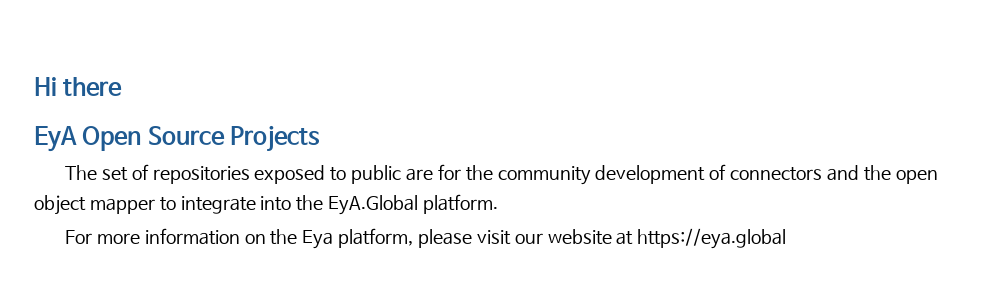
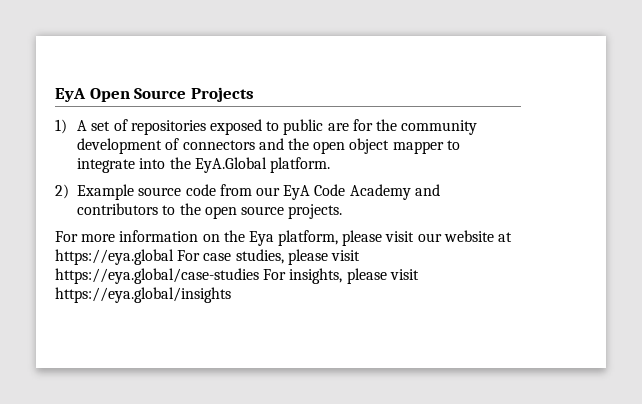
[34,77,123,96] Hi there // -> (55, 95) none
[65,165,98,180] The -> [55,119,88,134] 1) A
(499, 204) none -> [55,184,440,200] [77,203,343,219] // 2) Example source code from our EyA Code Academy and contributors to the open source projects.
(787, 238) none -> [177,249,360,265] [55,268,419,284] [55,287,231,303] For case studies, please visit https://eya.global/case-studies For insights, please visit https://eya.global/insights

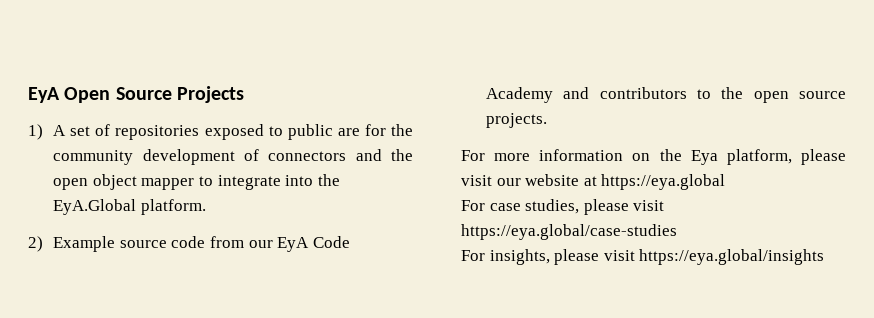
(174, 257) none -> (726, 182) //
(259, 276) none -> (677, 232) //

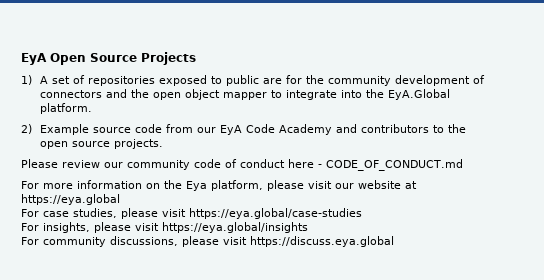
(548, 120) none -> [21,159,463,171] // Please review our community code of conduct here - CODE_OF_CONDUCT.md
(825, 257) none -> [21,236,394,247] // For community discussions, please visit https://discuss.eya.global

